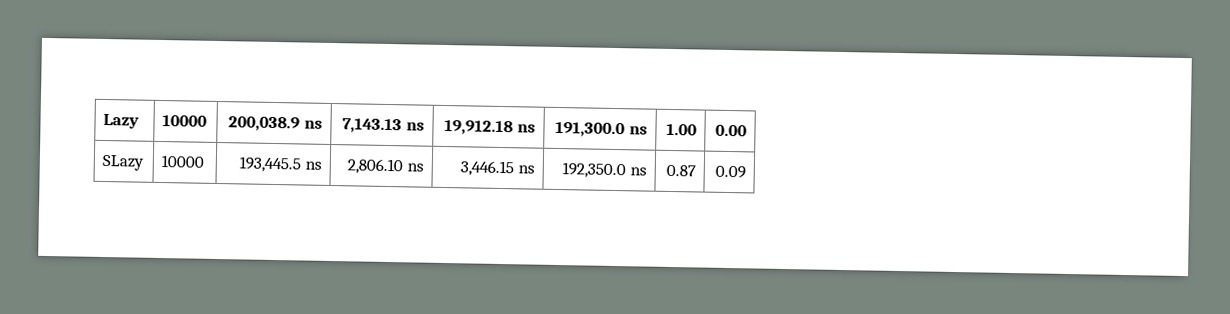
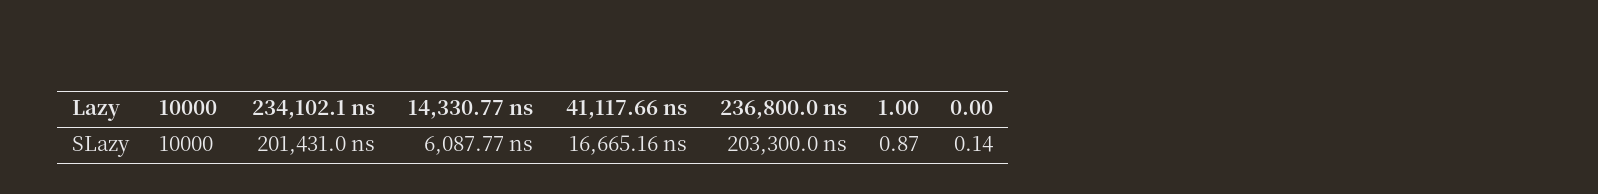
[228,116,323,132] [342,118,425,134] [444,119,536,136] [555,121,626,138] 200,038.9 ns | 7,143.13 ns | 19,912.18 ns | 191,300.0 -> [251,100,376,119] [407,100,534,119] [565,100,688,119] [719,100,818,119] 234,102.1 ns | 14,330.77 ns | 41,117.66 ns | 236,800.0
[239,156,322,173] [347,158,424,175] [460,160,535,177] [562,162,627,179] 193,445.5 ns | 2,806.10 ns | 3,446.15 ns | 192,350.0 -> [256,136,376,155] [423,136,534,155] [568,135,688,155] [726,136,818,155] 201,431.0 ns | 6,087.77 ns | 16,665.16 ns | 203,300.0
[714,165,746,179] 0.09 -> [954,136,994,152] 0.14

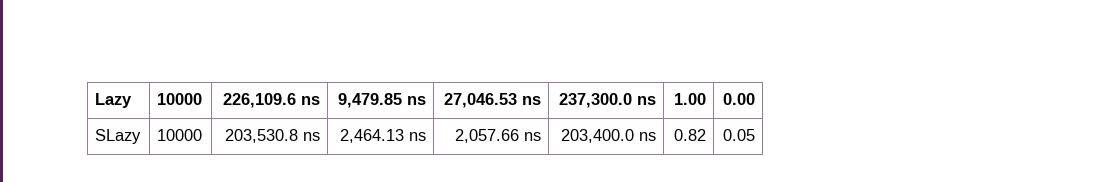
[251,100,376,119] [407,100,534,119] [565,100,688,119] [719,100,818,119] 234,102.1 ns | 14,330.77 ns | 41,117.66 ns | 236,800.0 -> [222,93,320,108] [337,93,426,108] [443,93,541,108] [558,93,632,108] 226,109.6 ns | 9,479.85 ns | 27,046.53 ns | 237,300.0
[256,136,376,155] [423,136,534,155] [568,135,688,155] [726,136,848,155] [879,136,920,151] [954,136,994,152] 201,431.0 ns | 6,087.77 ns | 16,665.16 ns | 203,300.0 ns | 0.87 | 0.14 -> [224,129,320,143] [339,129,426,143] [454,129,541,143] [560,129,656,143] [673,129,706,141] [722,129,755,141] 203,530.8 ns | 2,464.13 ns | 2,057.66 ns | 203,400.0 ns | 0.82 | 0.05

